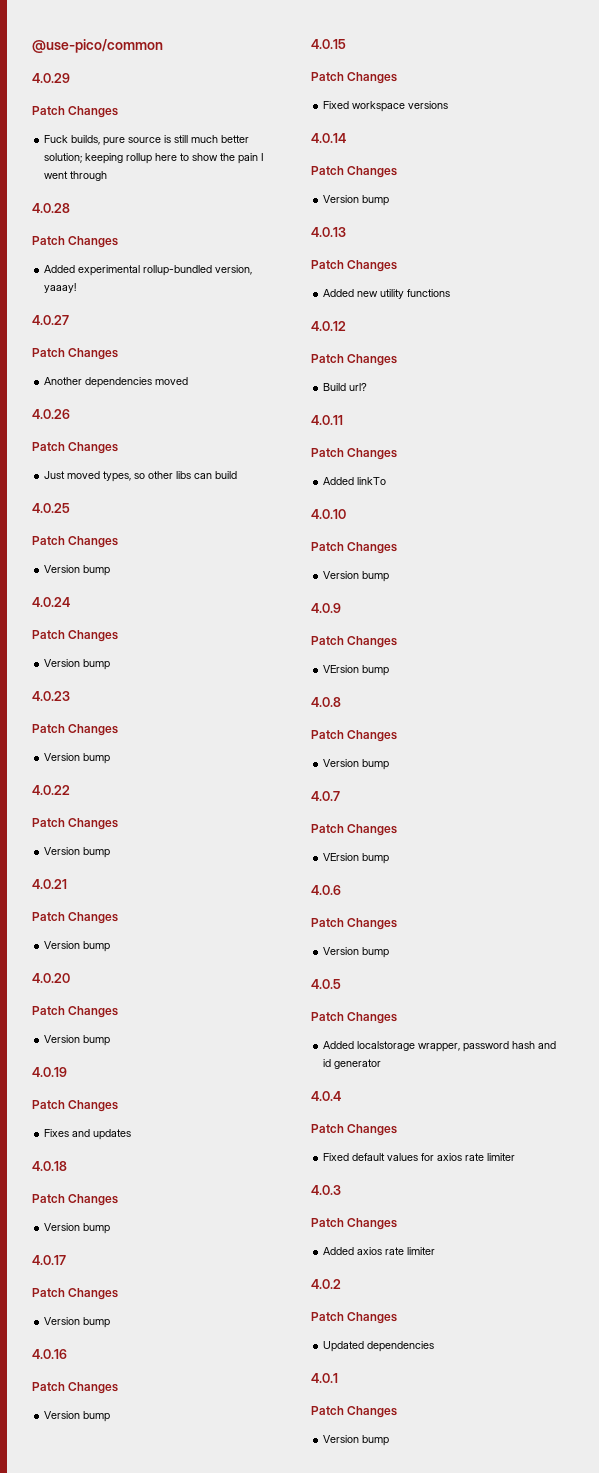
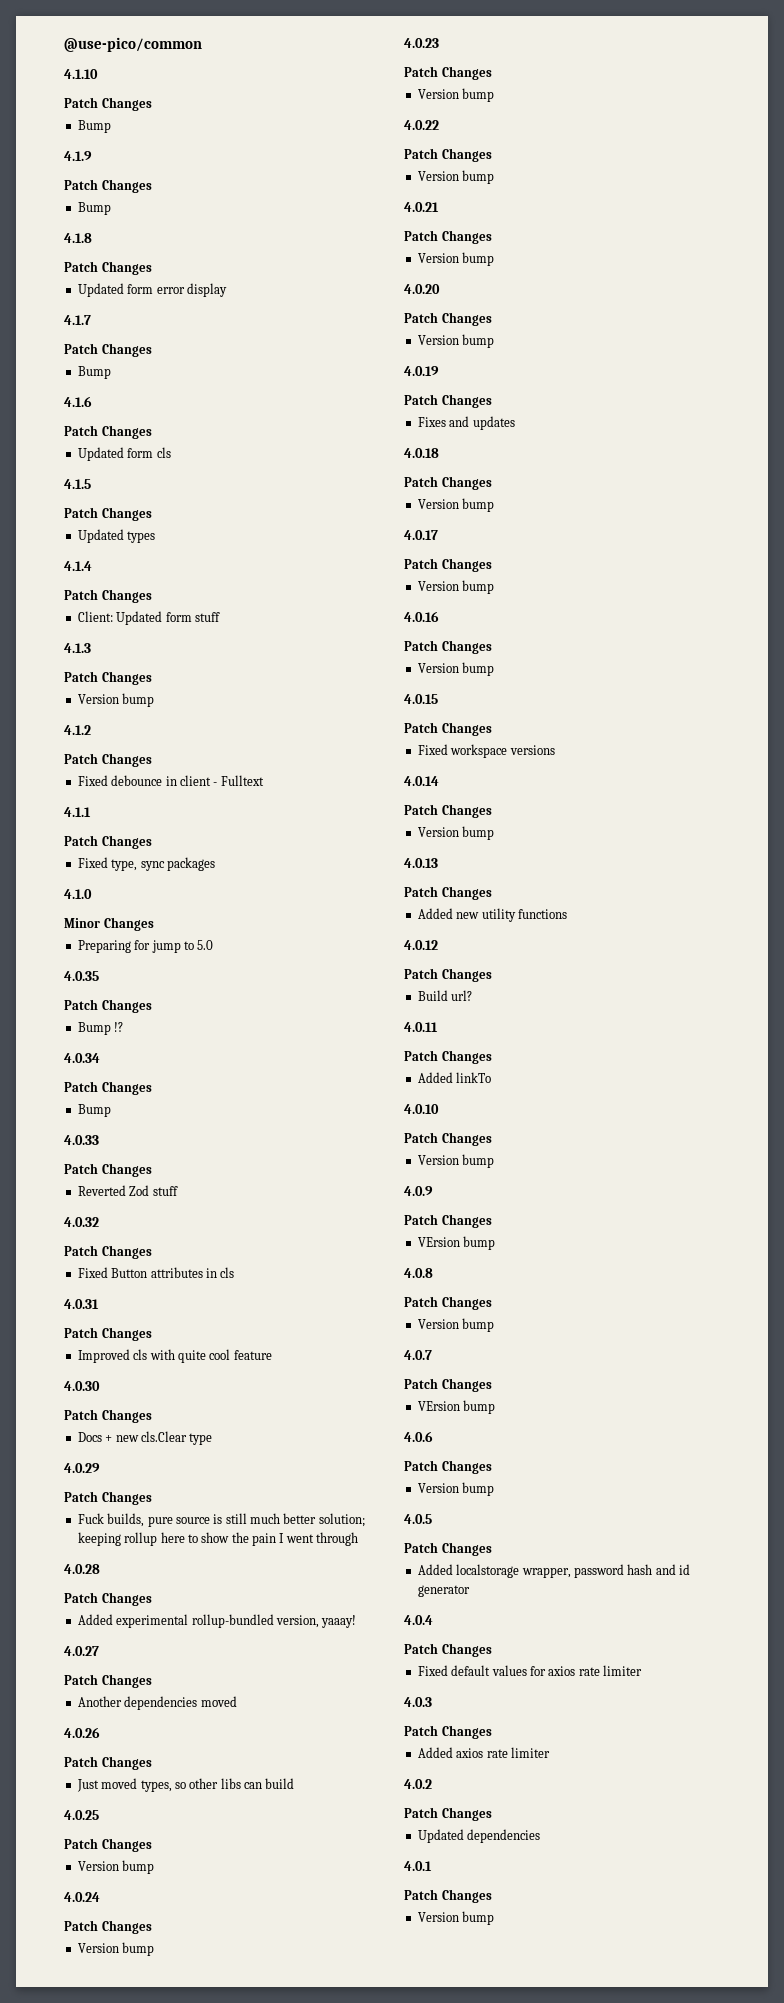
(163, 46) none -> [64,69,98,79] [64,97,152,111] [77,120,111,133] [64,151,92,161] [64,179,152,193] [77,202,111,215] [64,233,92,243] [64,261,152,275] [77,283,227,297] [64,315,91,325] [64,343,152,357] [77,366,111,379] [64,396,92,407] [64,425,152,439] [77,447,171,461] [64,479,91,489] [64,507,152,521] [77,529,156,543] [64,561,92,571] [64,589,152,603] [77,611,220,625] [64,643,91,653] [64,671,152,685] [77,693,155,707] [64,725,91,735] [64,753,152,767] [77,775,264,786] [64,807,91,817] [64,835,152,849] [77,857,215,871] [64,889,92,899] [64,917,154,931] [77,940,214,953] [64,971,99,981] [64,999,152,1013] [77,1022,124,1035] [64,1053,100,1063] [64,1081,152,1095] [77,1104,111,1117] [64,1135,99,1145] [64,1163,152,1177] [77,1185,178,1196] [64,1217,99,1227] [64,1245,152,1259] [77,1267,235,1278] [64,1299,99,1309] [64,1327,152,1341] [77,1349,272,1363] [64,1381,100,1391] [64,1409,152,1423] [77,1431,213,1445] // 4.1.10 // Patch Changes // Bump // 4.1.9 // Patch Changes // Bump // 4.1.8 // Patch Changes // Updated form error display // 4.1.7 // Patch Changes // Bump // 4.1.6 // Patch Changes // Updated form cls // 4.1.5 // Patch Changes // Updated types // 4.1.4 // Patch Changes // Client: Updated form stuff // 4.1.3 // Patch Changes // Version bump // 4.1.2 // Patch Changes // Fixed debounce in client - Fulltext // 4.1.1 // Patch Changes // Fixed type, sync packages // 4.1.0 // Minor Changes // Preparing for jump to 5.0 // 4.0.35 // Patch Changes // Bump !? // 4.0.34 // Patch Changes // Bump // 4.0.33 // Patch Changes // Reverted Zod stuff // 4.0.32 // Patch Changes // Fixed Button attributes in cls // 4.0.31 // Patch Changes // Improved cls with quite cool feature // 4.0.30 // Patch Changes // Docs + new cls.Clear type

